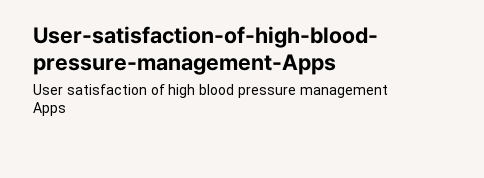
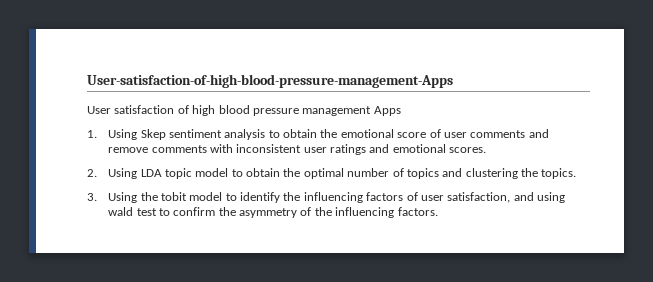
(66, 109) none -> [87,129,549,140] [108,144,487,155] [87,168,577,179] [87,192,566,203] [108,207,438,218] // 1. Using Skep sentiment analysis to obtain the emotional score of user comments and remove comments with inconsistent user ratings and emotional scores. // 2. Using LDA topic model to obtain the optimal number of topics and clustering the topics. // 3. Using the tobit model to identify the influencing factors of user satisfaction, and using wald test to confirm the asymmetry of the influencing factors.

